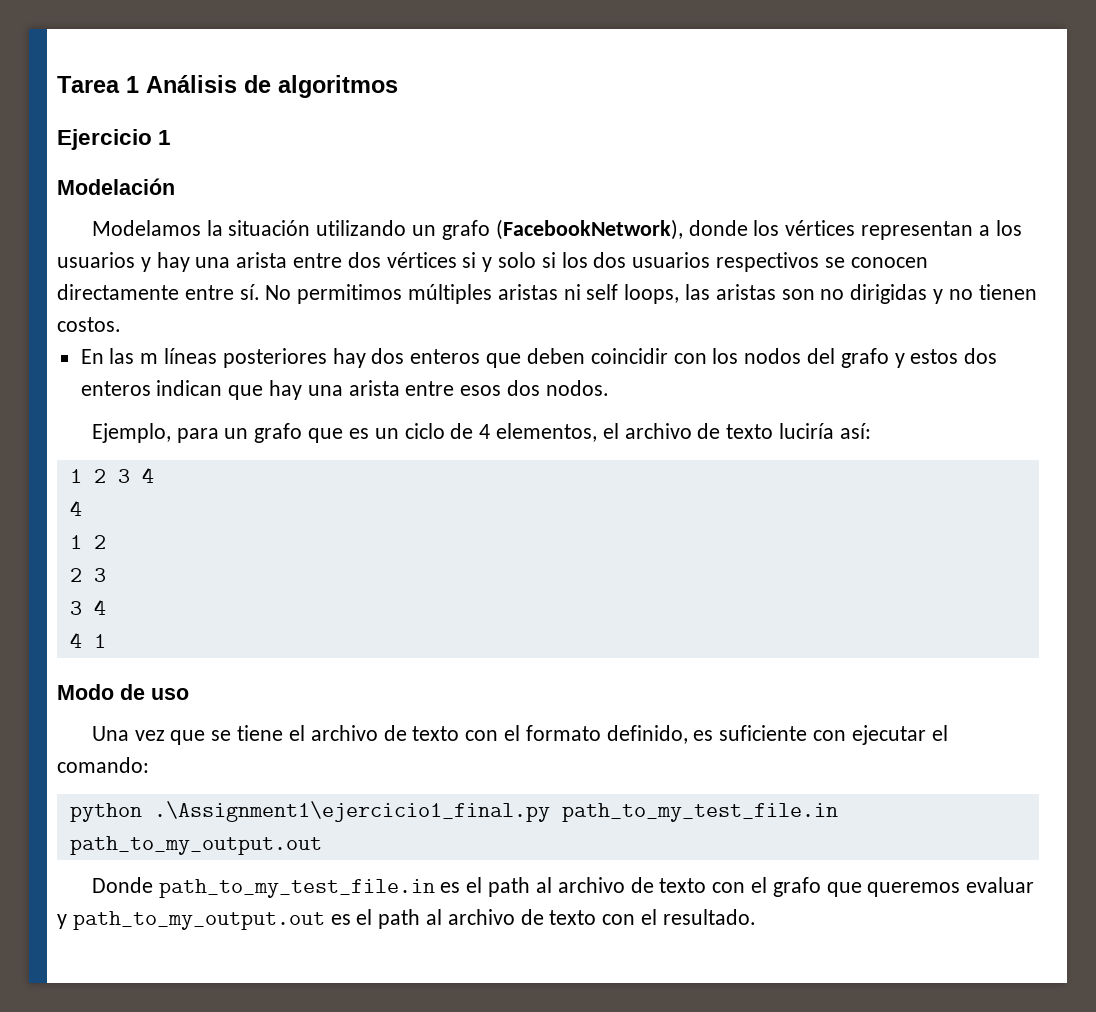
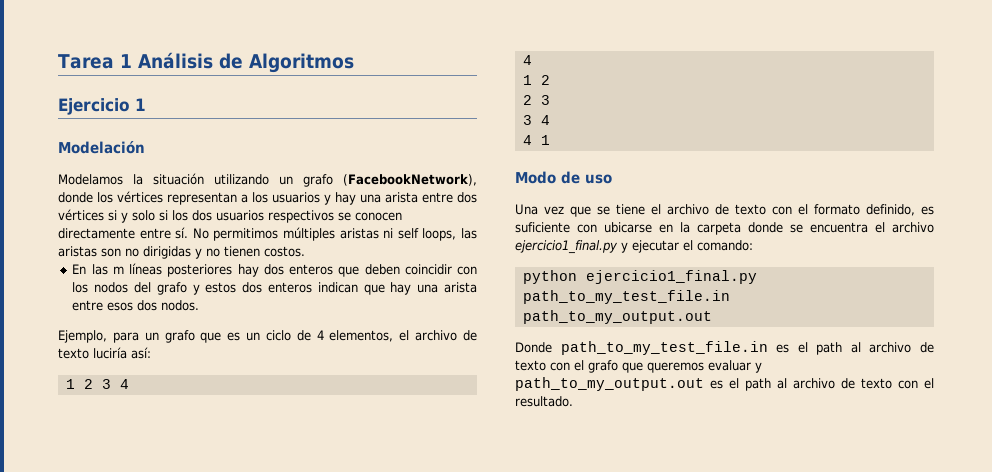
[278,75,398,98] algoritmos -> [248,53,354,73] Algoritmos
(846, 735) none -> [604,222,934,235] [515,240,628,254] ubicarse en la carpeta donde se encuentra el archivo ejercicio1_final.py y
[153,801,550,822] .\Assignment1\ejercicio1_final.py -> [585,270,757,284] ejercicio1_final.py

